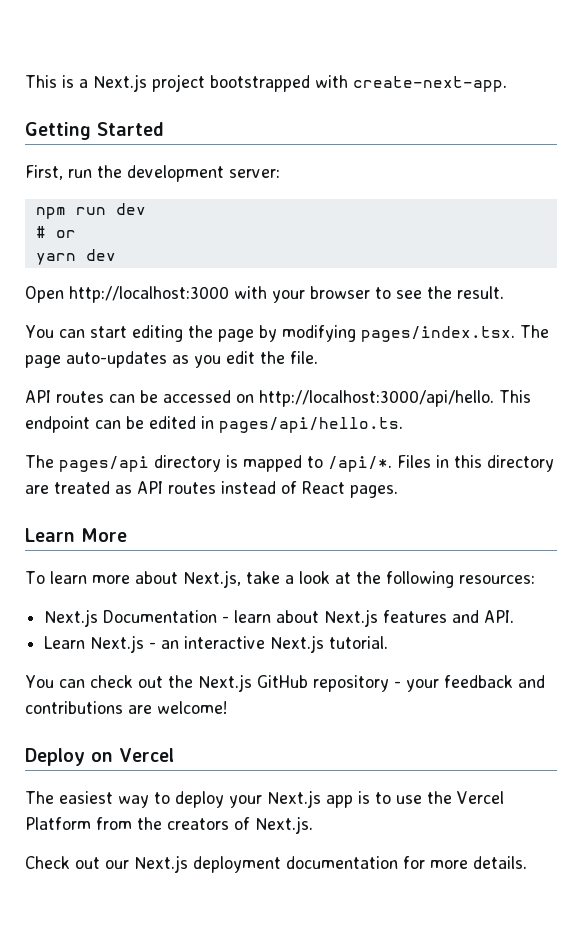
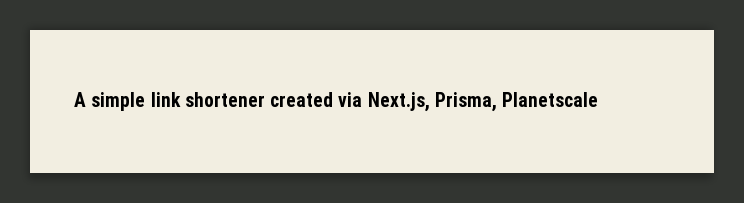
[25,74,507,92] [25,122,164,140] [25,165,280,182] [35,203,146,219] [35,226,76,238] [35,249,116,265] [25,286,504,303] [25,325,549,342] [25,351,318,368] [25,390,531,407] [25,416,403,433] [25,455,554,472] [25,481,398,498] [25,528,127,542] [25,570,535,588] [44,609,515,627] [44,635,389,653] [25,674,545,692] [25,701,227,714] [25,748,174,766] [25,790,504,808] [25,816,313,834] [25,855,527,873] This is a Next.js project bootstrapped with create-next-app. // Getting Started // First, run the development server: // npm run dev // # or // yarn dev // Open http://localhost:3000 with your browser to see the result. // You can start editing the page by modifying pages/index.tsx. The page auto-updates as you edit the file. // API routes can be accessed on http://localhost:3000/api/hello. This endpoint can be edited in pages/api/hello.ts. // The pages/api directory is mapped to /api/*. Files in this directory are treated as API routes instead of React pages. // Learn More // To learn more about Next.js, take a look at the following resources: // Next.js Documentation - learn about Next.js features and API. // Learn Next.js - an interactive Next.js tutorial. // You can check out the Next.js GitHub repository - your feedback and contributions are welcome! // Deploy on Vercel // The easiest way to deploy your Next.js app is to use the Vercel Platform from the creators of Next.js. // Check out our Next.js deployment documentation for more details. -> [74,92,599,112] A simple link shortener created via Next.js, Prisma, Planetscale

